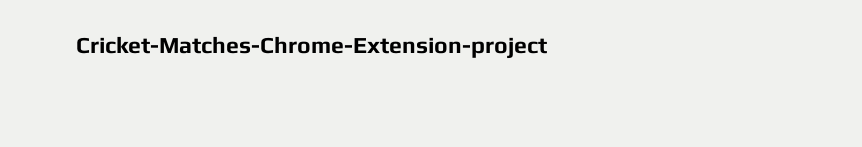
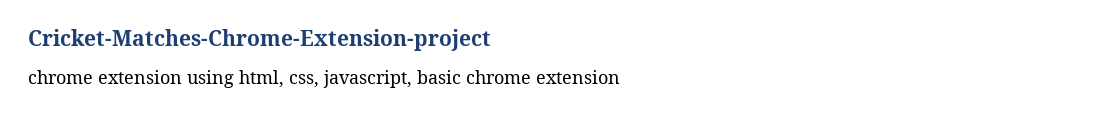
(547, 47) none -> [28,70,620,88] // chrome extension using html, css, javascript, basic chrome extension

